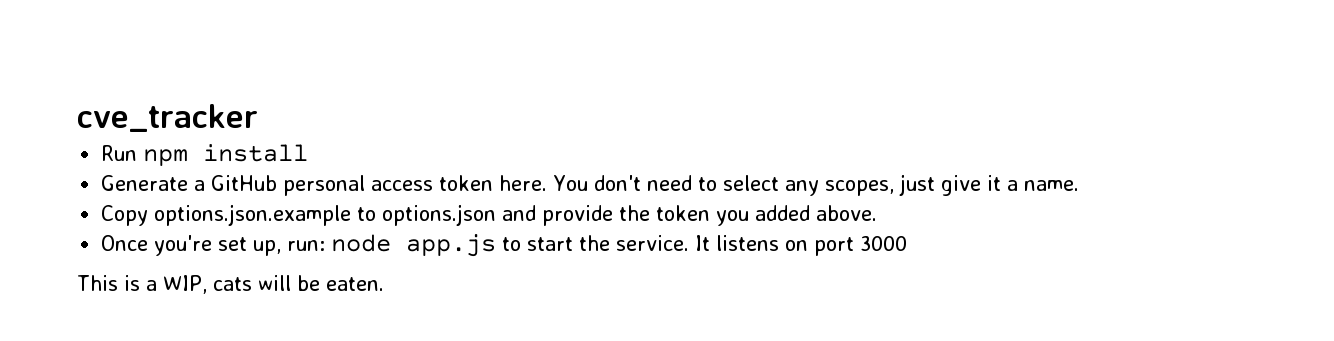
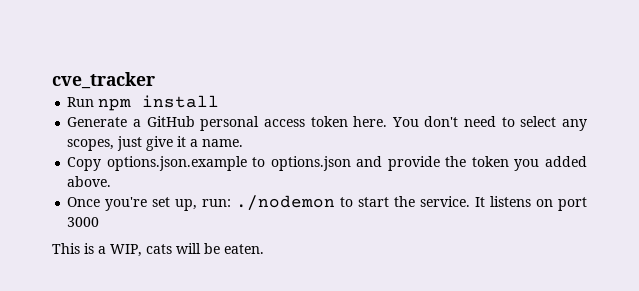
[331,234,497,257] node app.js -> [236,195,336,211] ./nodemon

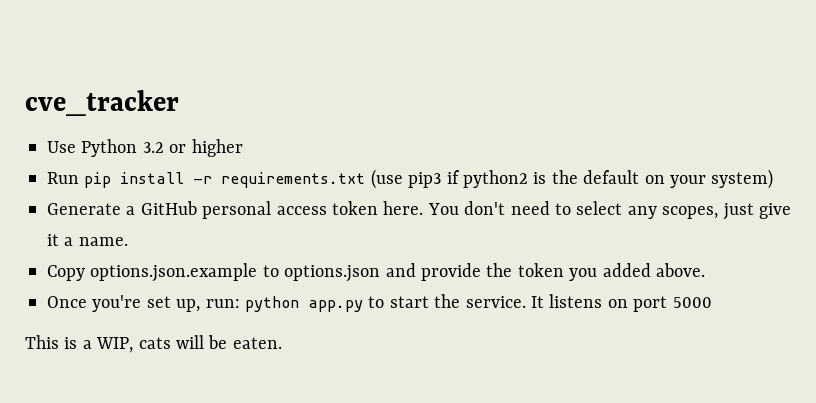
(155, 80) none -> [47,139,243,157] // Use Python 3.2 or higher
[98,98,132,111] npm -> [84,172,112,188] pip
(220, 101) none -> [193,169,774,189] -r requirements.txt (use pip3 if python2 is the default on your system)
[236,195,336,211] ./nodemon -> [245,296,363,312] python app.py
[67,217,100,227] 3000 -> [672,297,712,308] 5000

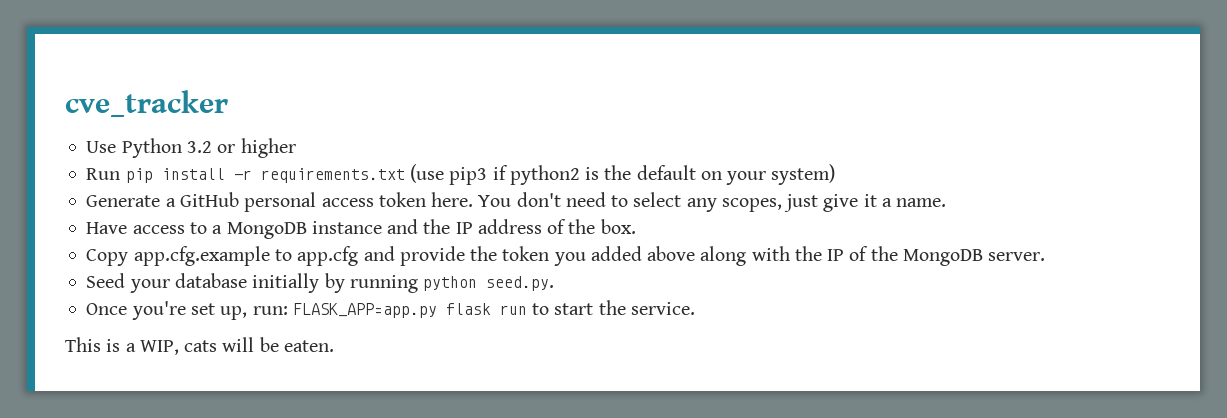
[47,263,381,282] Copy options.json.example to options.json -> [86,219,636,239] [86,246,359,266] Have access to a MongoDB instance and the IP address of the box. // Copy app.cfg.example to app.cfg
[655,263,705,277] above. -> [647,246,1046,266] [86,273,555,293] above along with the IP of the MongoDB server. // Seed your database initially by running python seed.py.
[245,296,363,312] python app.py -> [292,303,527,318] FLASK_APP=app.py flask run
[530,294,712,312] It listens on port 5000 -> (695, 308) none

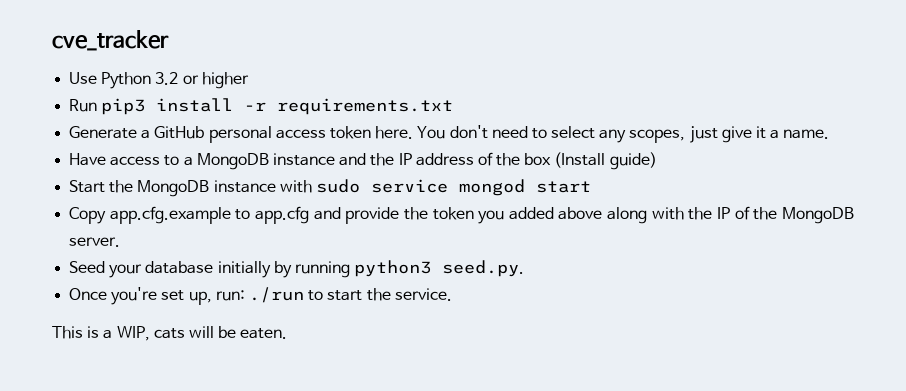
[125,168,153,183] pip -> [101,98,146,115] pip3
[409,164,836,185] (use pip3 if python2 is the default on your system) -> (454, 106) none
[600,219,636,234] box. -> [524,152,657,170] [69,179,591,197] box (Install guide) // Start the MongoDB instance with sudo service mongod start
[423,276,478,291] python -> [354,260,432,277] python3
[292,303,527,318] FLASK_APP=app.py flask run -> [248,287,304,303] ./run

